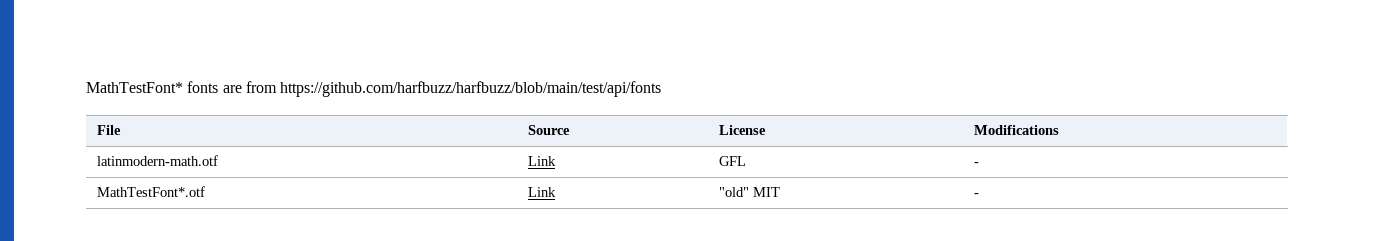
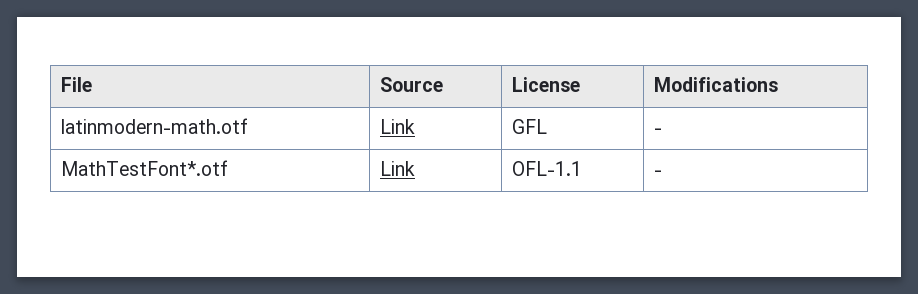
[86,81,662,97] MathTestFont* fonts are from https://github.com/harfbuzz/harfbuzz/blob/main/test/api/fonts // -> (61, 84) none
[718,187,780,197] "old" MIT -> [512,161,583,176] OFL-1.1

